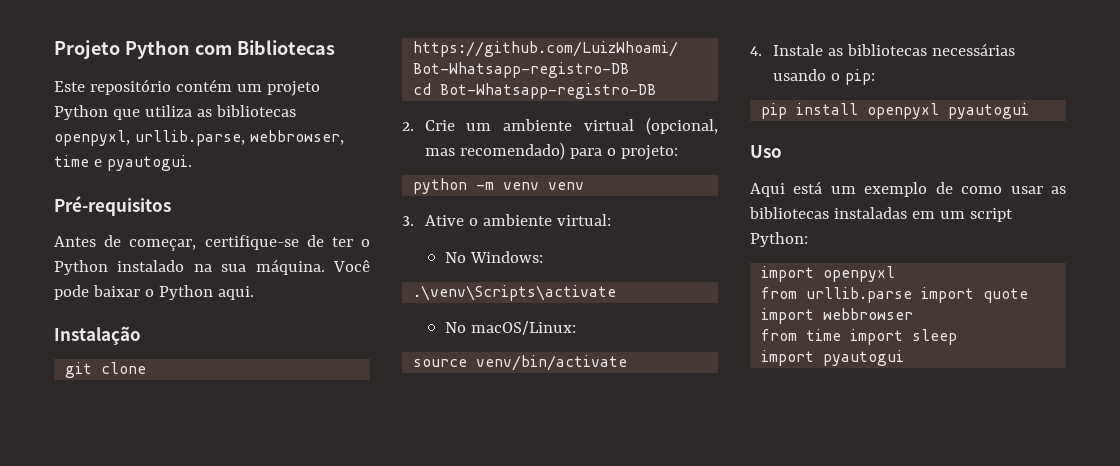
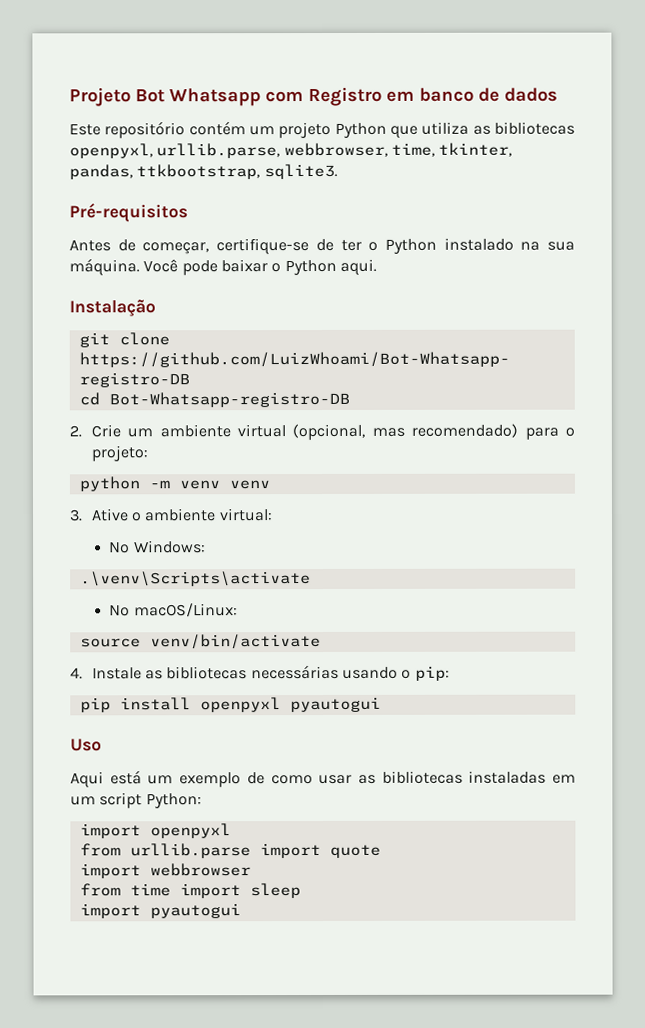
[124,40,335,59] Python com Bibliotecas -> [135,86,558,107] Bot Whatsapp com Registro em banco de dados
[54,155,192,171] time e pyautogui. -> [390,142,513,157] [69,163,338,180] time, tkinter, pandas, ttkbootstrap, sqlite3.

